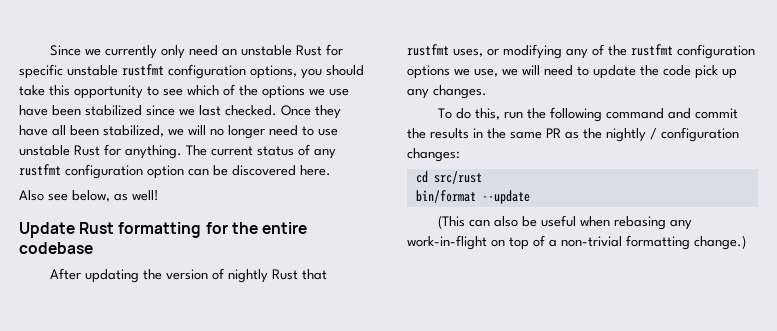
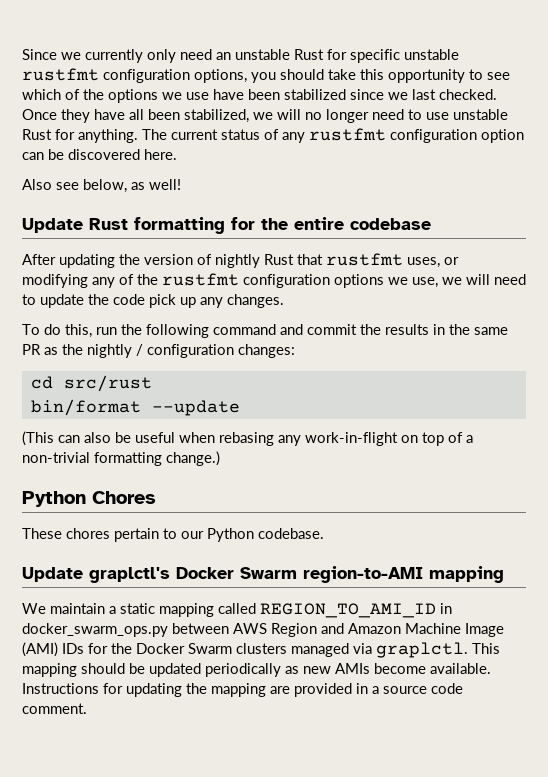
(746, 242) none -> [22,491,156,507] [22,528,324,542] [22,566,504,583] [22,603,452,618] [22,623,504,637] [22,642,500,658] [22,663,491,677] [22,683,463,697] [22,703,87,714] // Python Chores // These chores pertain to our Python codebase. // Update graplctl's Docker Swarm region-to-AMI mapping // We maintain a static mapping called REGION_TO_AMI_ID in docker_swarm_ops.py between AWS Region and Amazon Machine Image (AMI) IDs for the Docker Swarm clusters managed via graplctl. This mapping should be updated periodically as new AMIs become available. Instructions for updating the mapping are provided in a source code comment.

